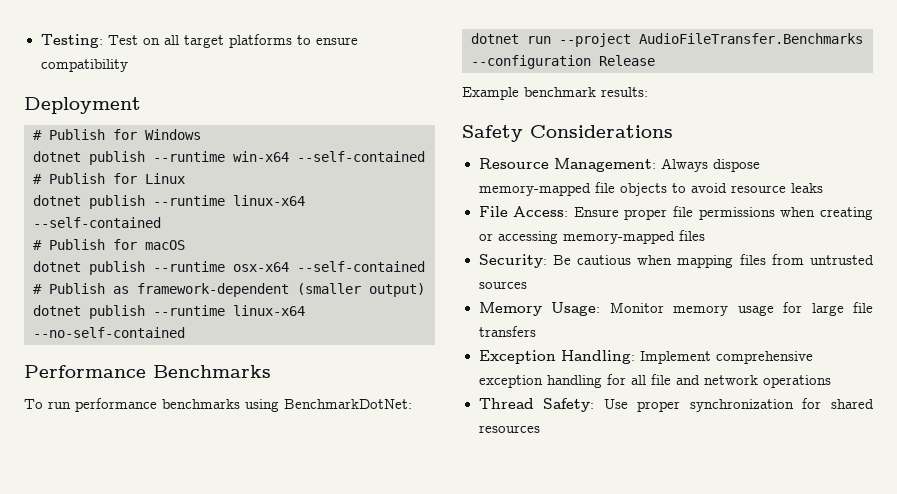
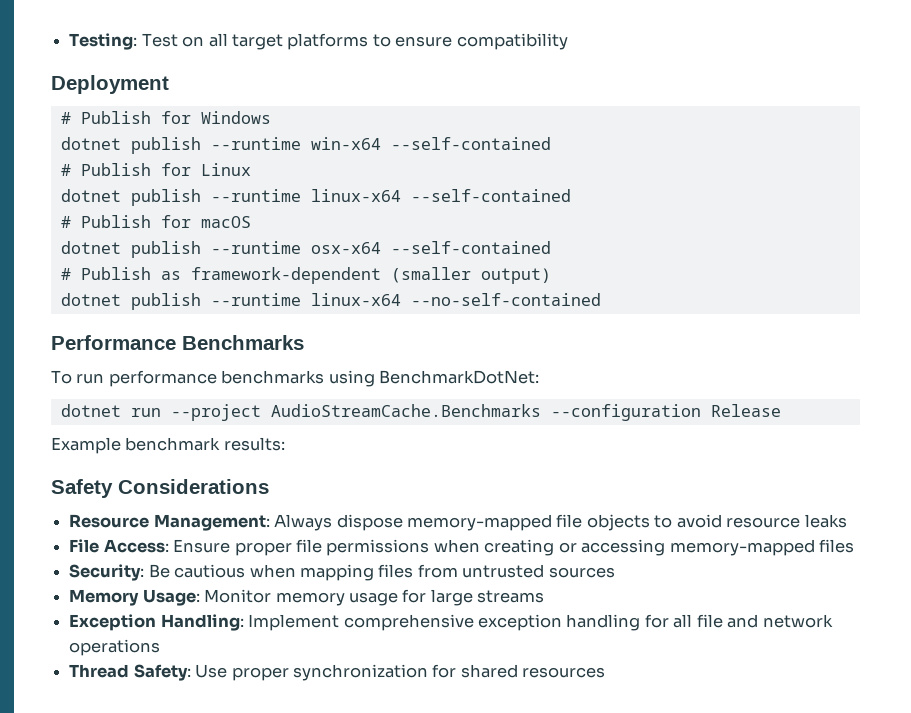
[639,33,863,44] AudioFileTransfer.Benchmarks -> [270,404,541,417] AudioStreamCache.Benchmarks
[853,302,873,313] [478,326,536,337] file transfers -> [477,590,545,603] streams

